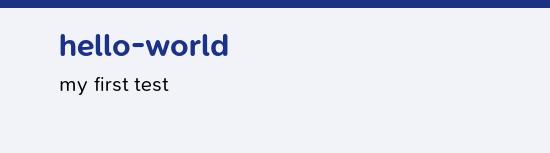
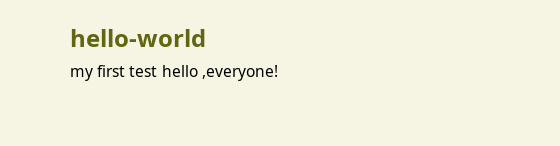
(170, 85) none -> [161,65,278,81] hello ,everyone!

